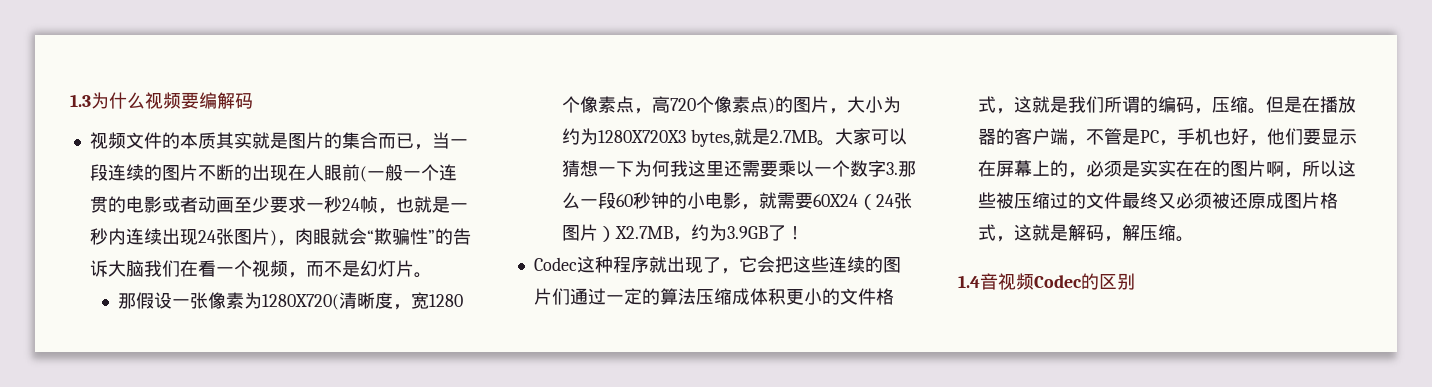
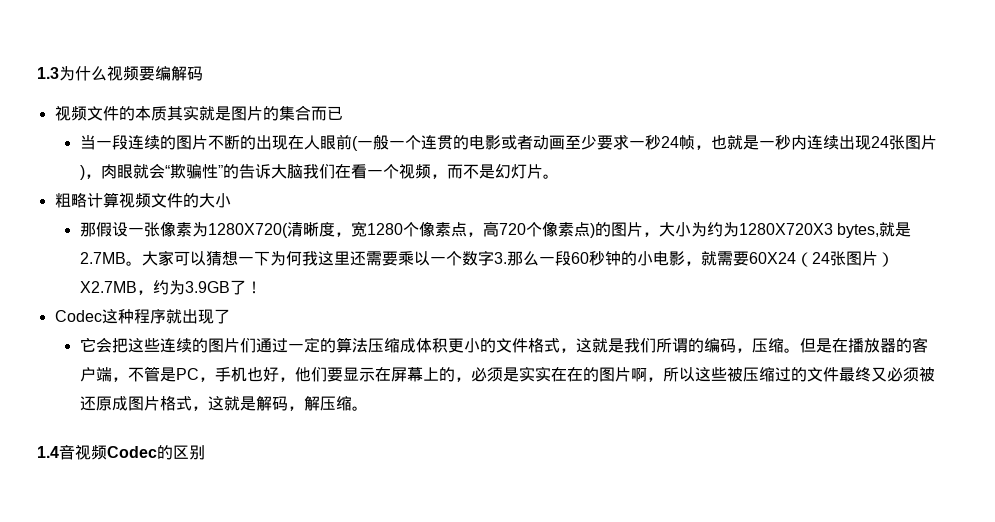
[413,144,432,150] ， -> (343, 113) //
(432, 275) none -> [54,192,231,208] // 粗略计算视频文件的大小
[720,268,739,274] ， -> (230, 316) //

